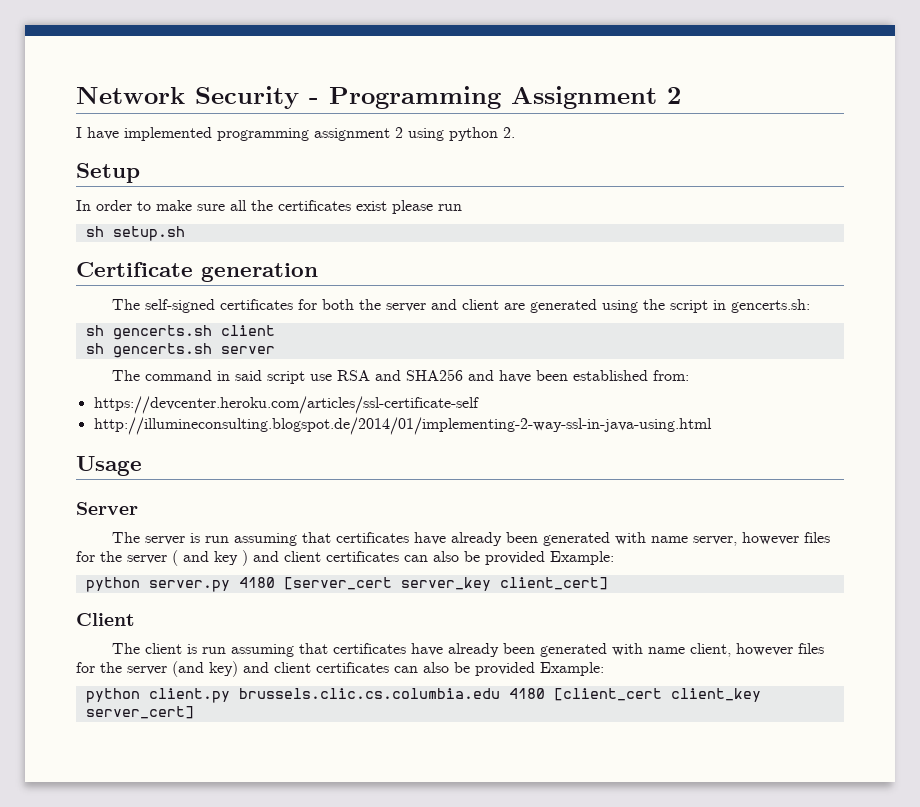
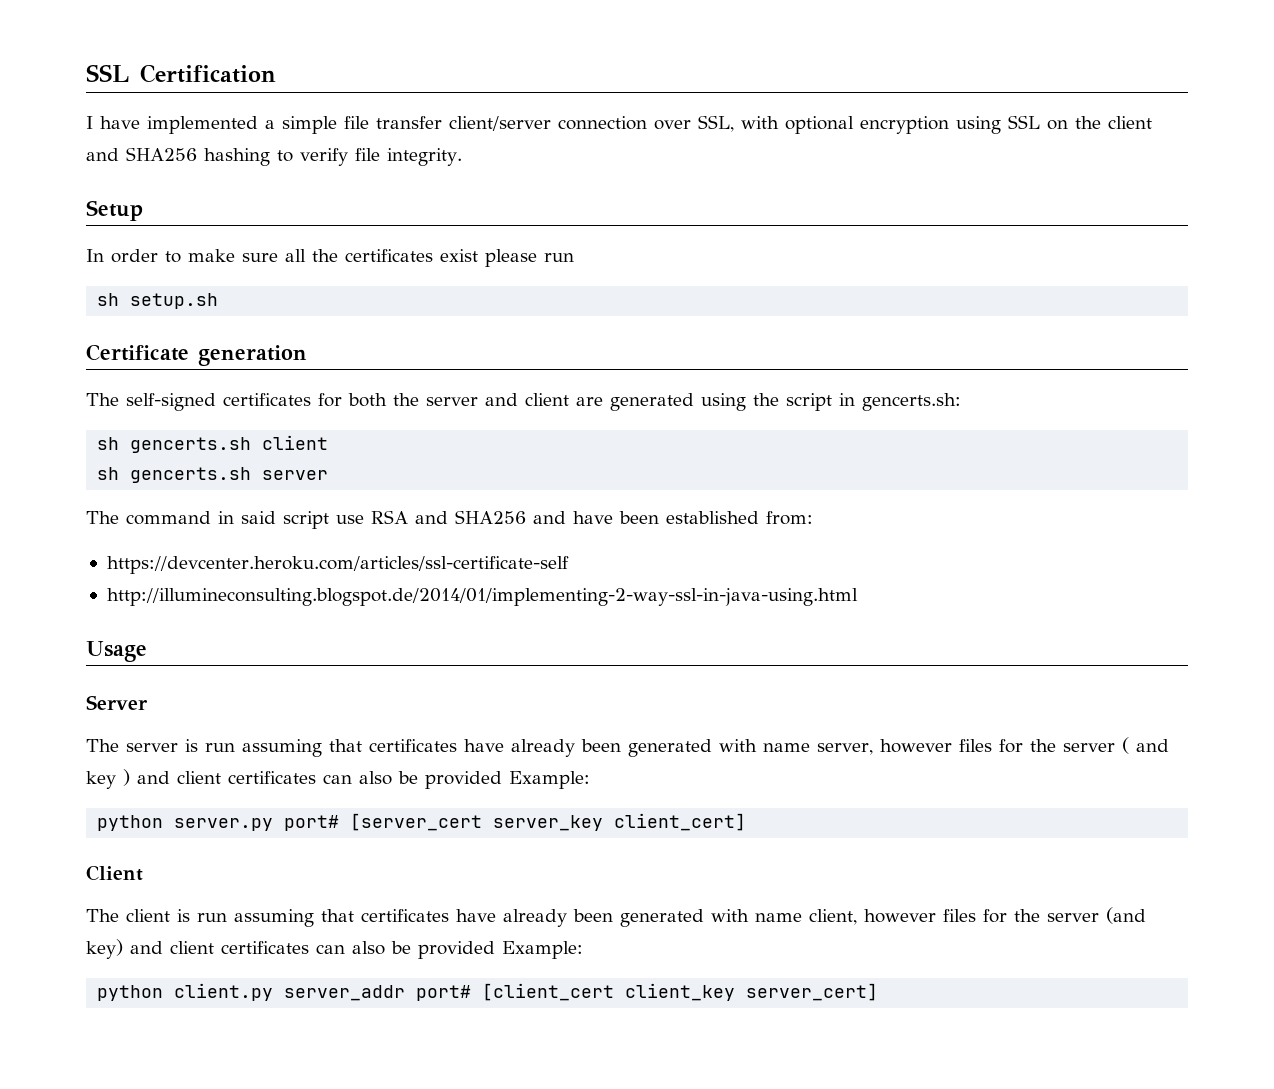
[76,86,681,109] [76,127,515,141] Network Security - Programming Assignment 2 // I have implemented programming assignment 2 using python 2. -> [86,64,276,83] [86,115,1152,134] [86,147,462,166] SSL Certification // I have implemented a simple file transfer client/server connection over SSL, with optional encryption using SSL on the client and SHA256 hashing to verify file integrity.
[238,577,275,588] 4180 -> [284,815,340,831] port#
[238,688,545,699] brussels.clic.cs.columbia.edu 4180 -> [284,985,472,1001] server_addr port#

